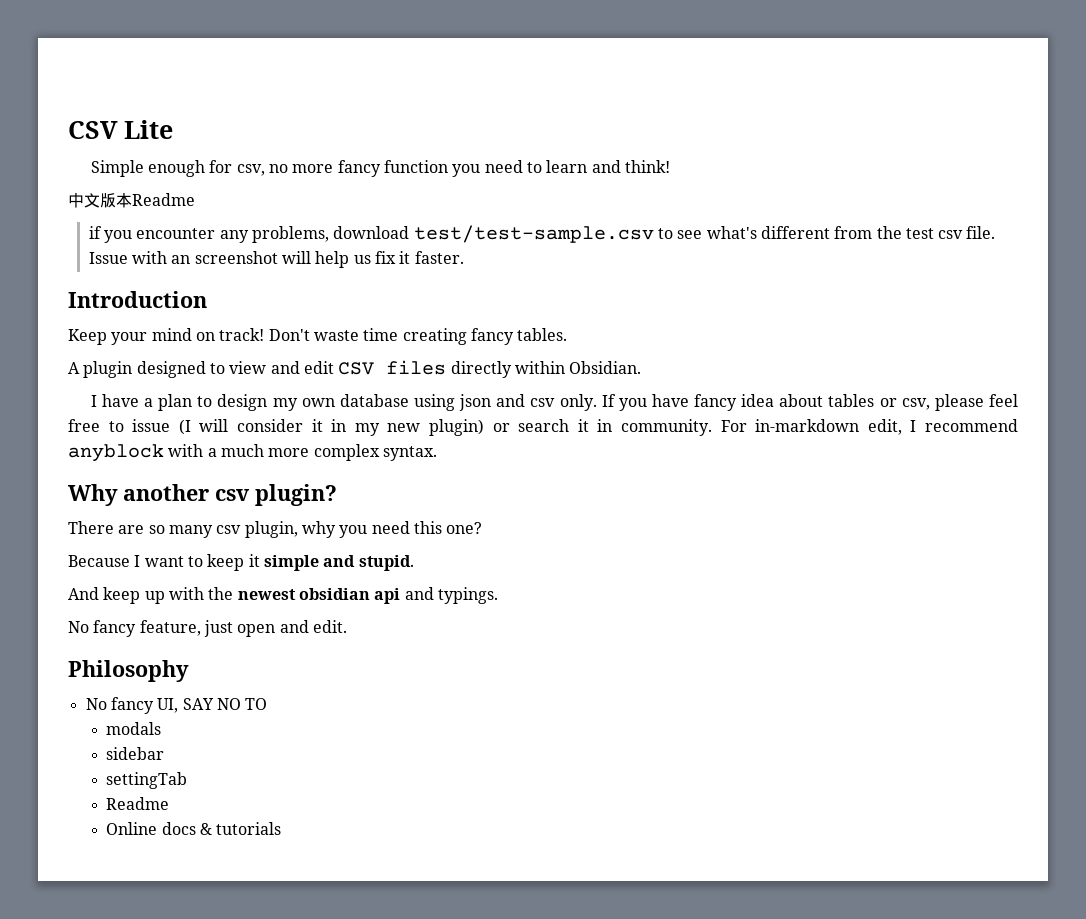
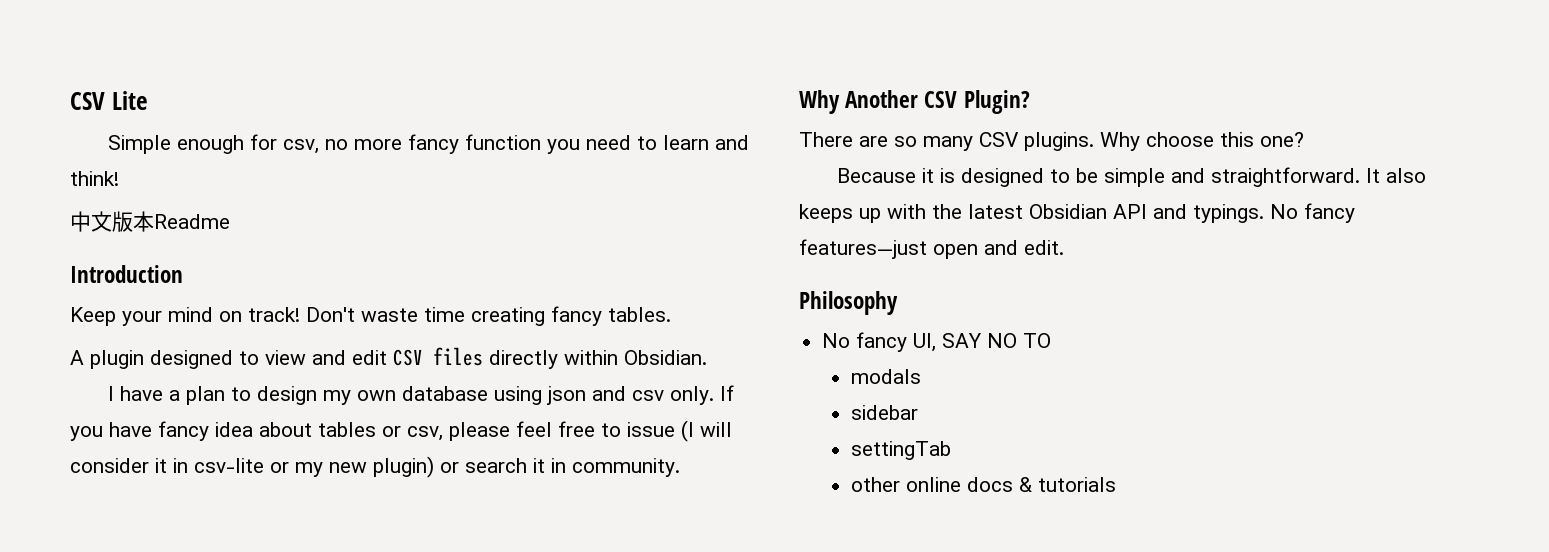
[88,225,996,243] [88,251,464,268] // if you encounter any problems, download test/test-sample.csv to see what's different from the test csv file. Issue with an screenshot will help us fix it faster. -> (230, 221) none
(347, 425) none -> [194,458,289,473] csv-lite or
[720,419,1019,435] [68,444,437,462] [68,484,337,506] [68,521,483,538] [68,554,414,571] [68,587,401,604] For in-markdown edit, I recommend anyblock with a much more complex syntax. // Why another csv plugin? // There are so many csv plugin, why you need this one? // Because I want to keep it simple and stupid. // And keep up with the newest obsidian api -> [799,90,1030,114] [799,132,1304,151] [837,167,1427,187] [799,204,1147,223] // Why Another CSV Plugin? // There are so many CSV plugins. Why choose this one? // Because it is designed to be simple and straightforward. It also keeps up with the latest Obsidian API
[68,620,233,637] // No fancy feature, just -> [1270,203,1355,223] [799,239,927,259] No fancy features—just
[106,797,170,810] [106,822,158,835] Readme // Online -> [851,477,962,492] other online

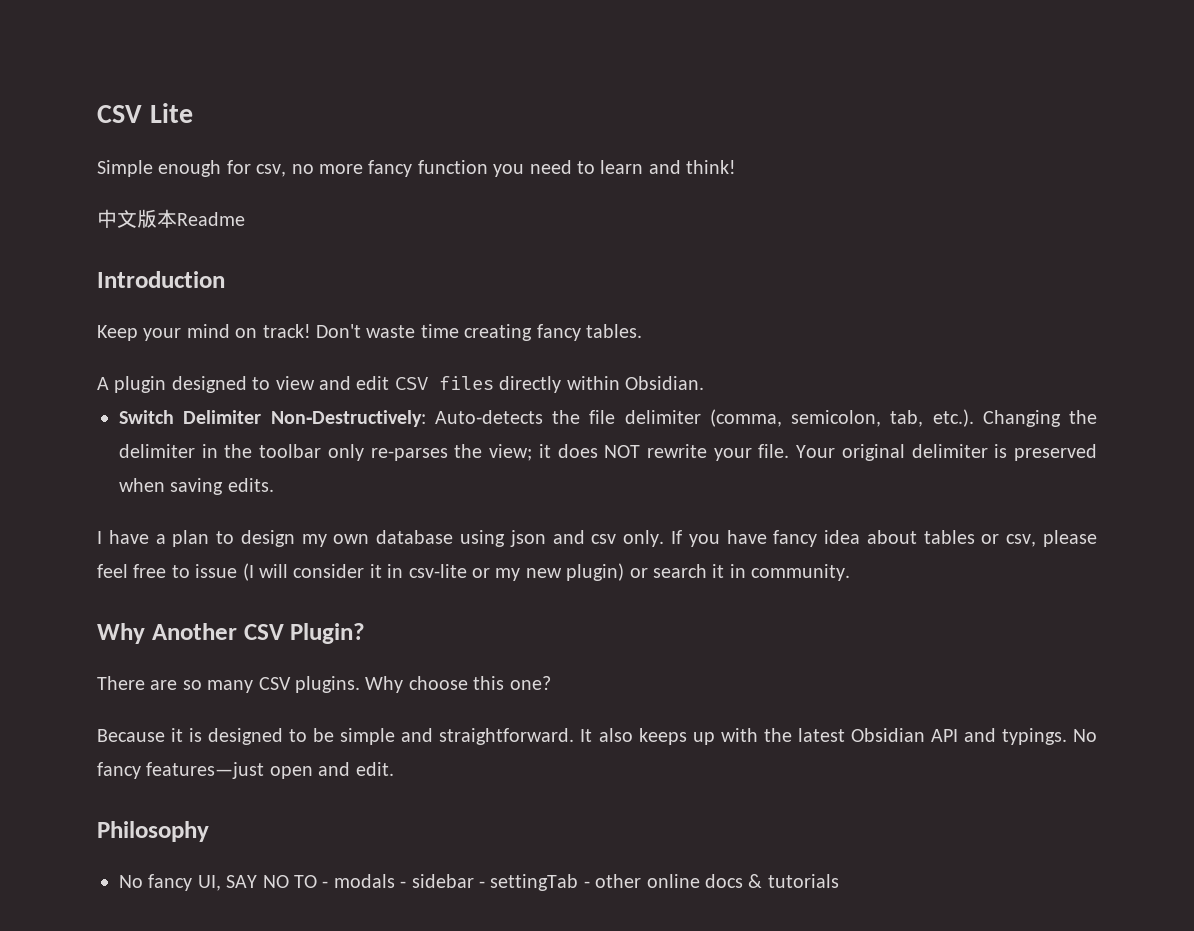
(707, 357) none -> [119,409,1097,427] [119,444,1097,461] [119,478,274,495] // Switch Delimiter Non‑Destructively: Auto‑detects the file delimiter (comma, semicolon, tab, etc.). Changing the delimiter in the toolbar only re-parses the view; it does NOT rewrite your file. Your original delimiter is preserved when saving edits.
(1052, 340) // -> [322,881,329,888] -
(922, 376) // -> [400,881,407,888] -
(919, 412) // -> [479,881,485,888] -
(952, 450) // -> [583,881,590,888] -

